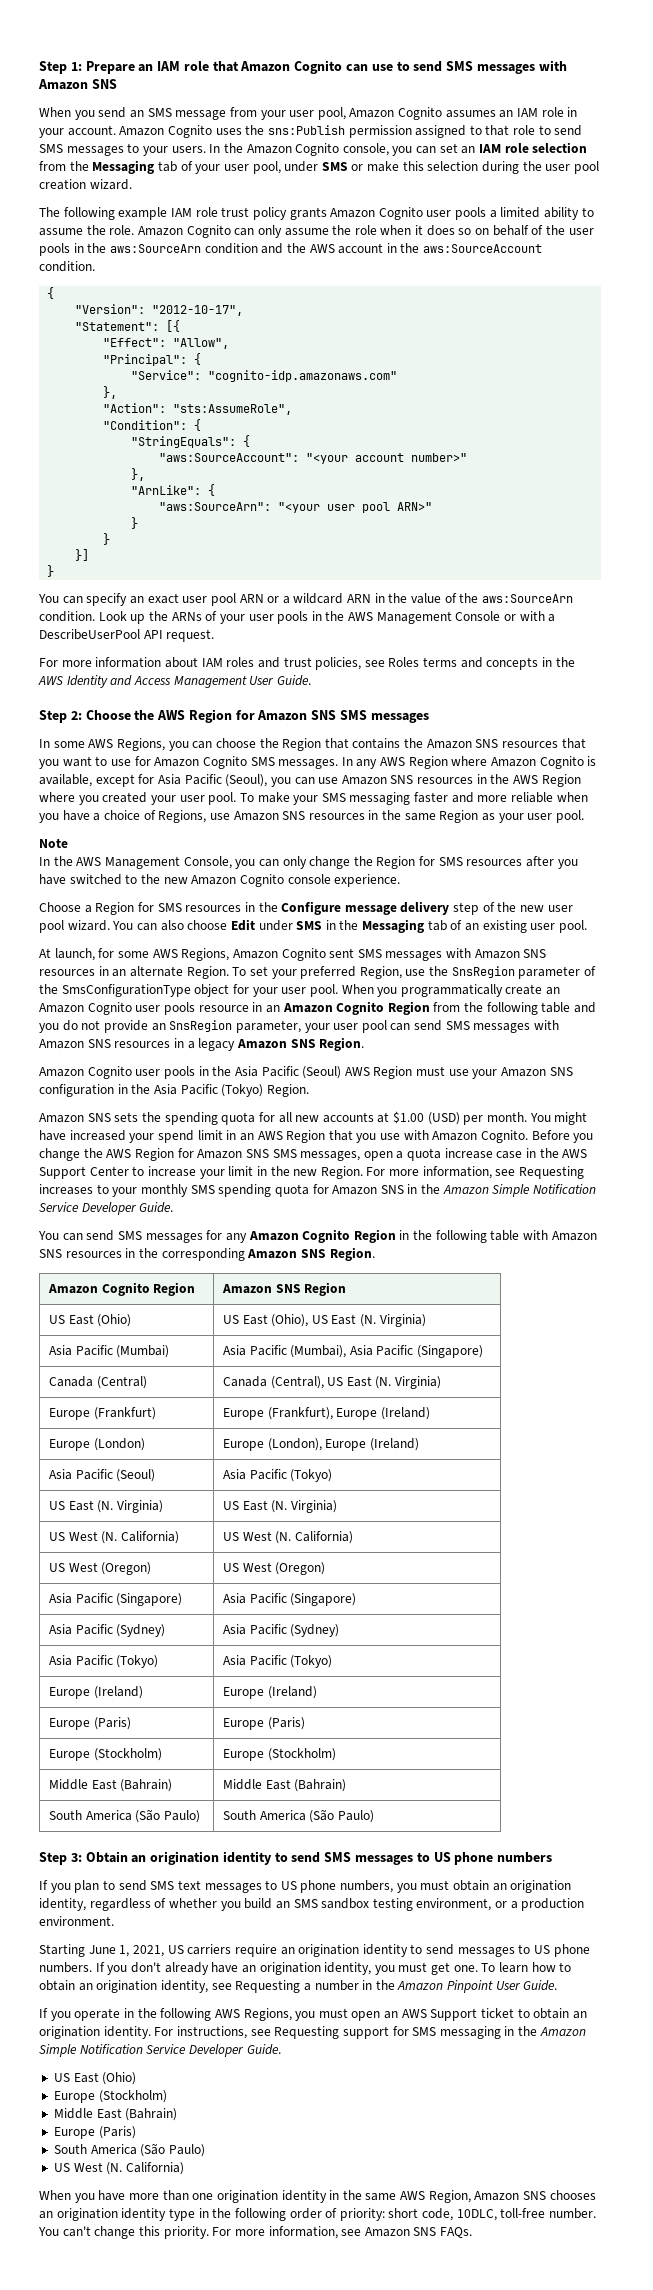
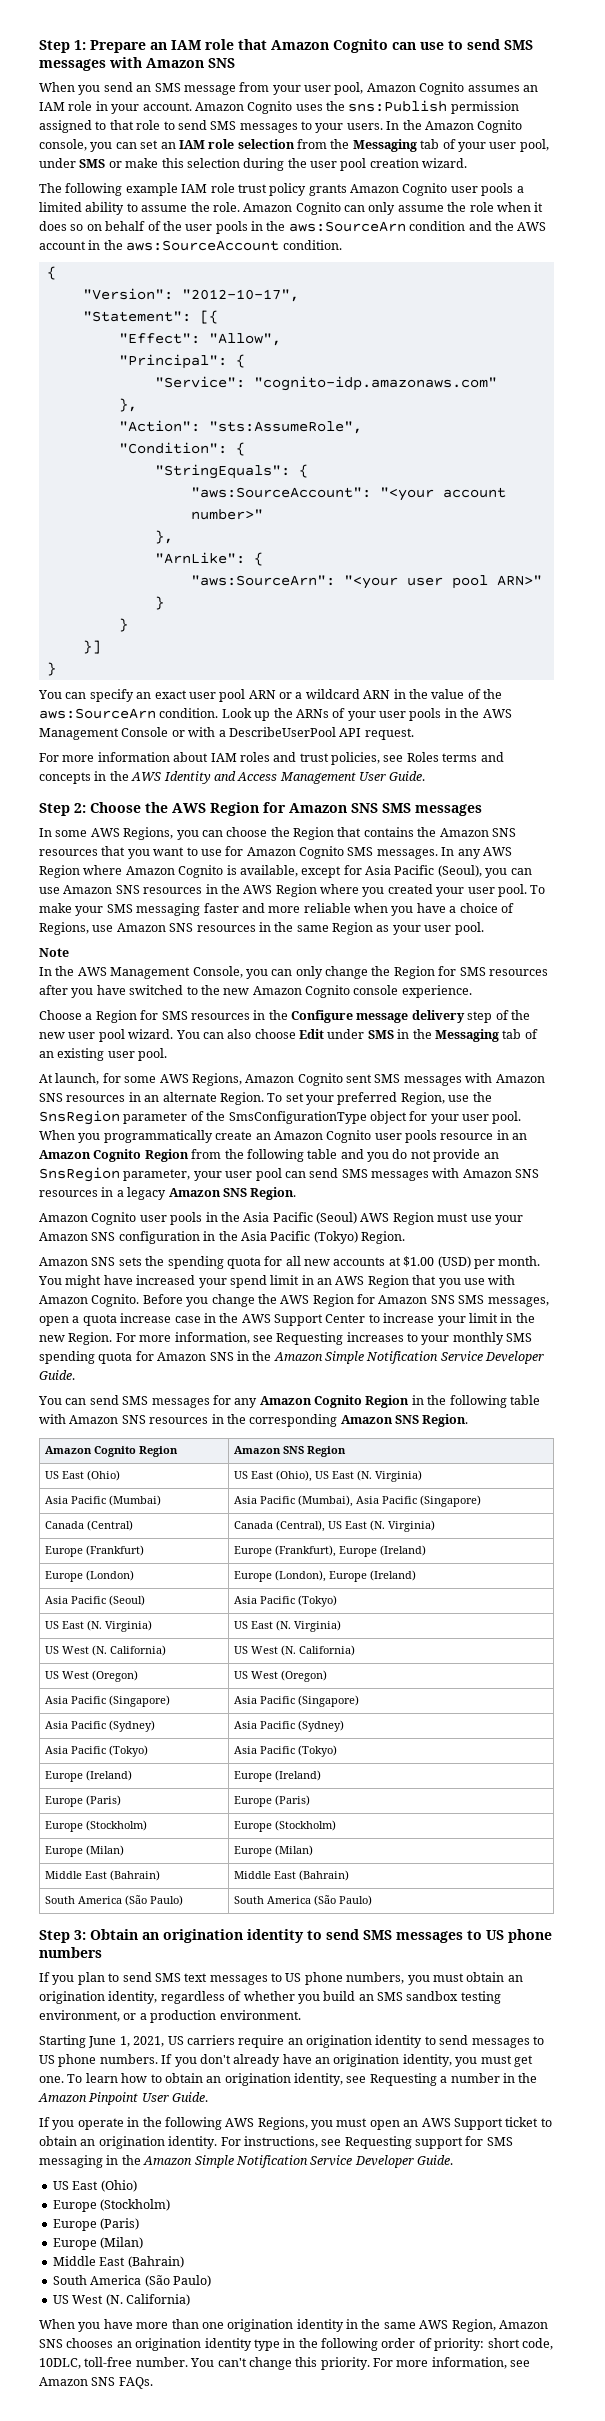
(336, 1754) none -> [45,1845,125,1857] [234,1845,314,1857] // Europe (Milan) | Europe (Milan)
[53,2108,178,2121] [53,2126,136,2139] // Middle East (Bahrain) // Europe (Paris) -> [52,2218,140,2231] [52,2237,144,2250] [52,2256,184,2268] // Europe (Paris) // Europe (Milan) // Middle East (Bahrain)

